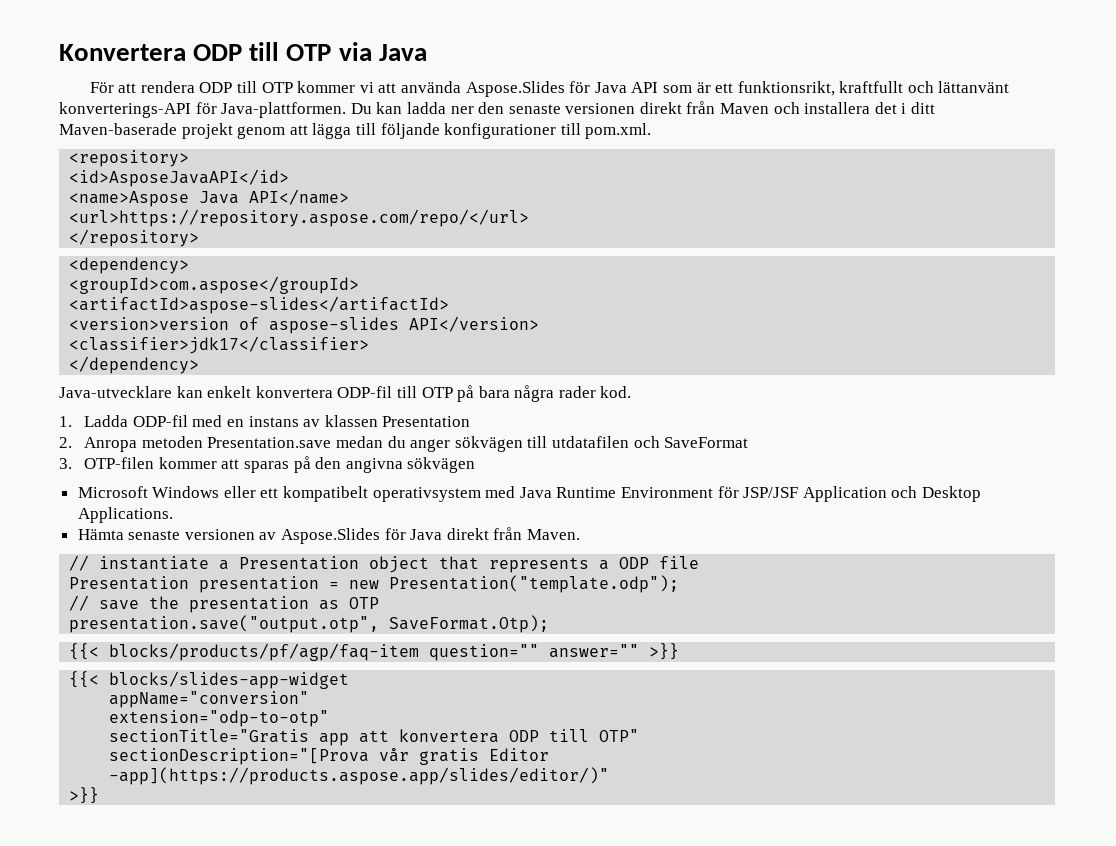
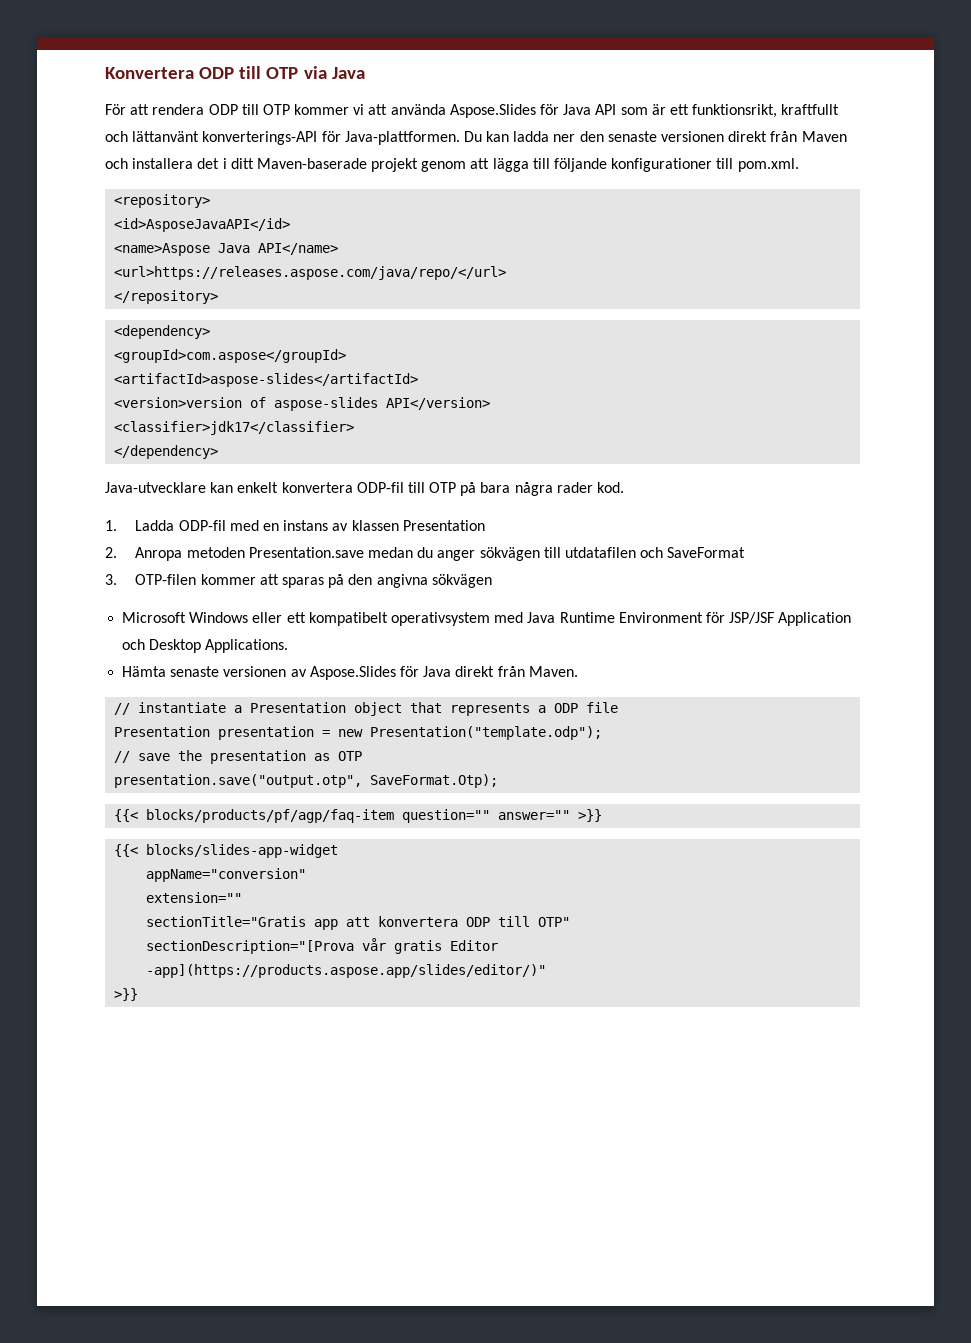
[69,209,530,227] <url>https://repository.aspose.com/repo/</url> -> [114,266,507,280] <url>https://releases.aspose.com/java/repo/</url>
[109,710,330,727] extension="odp-to-otp" -> [146,892,243,903] extension=""

